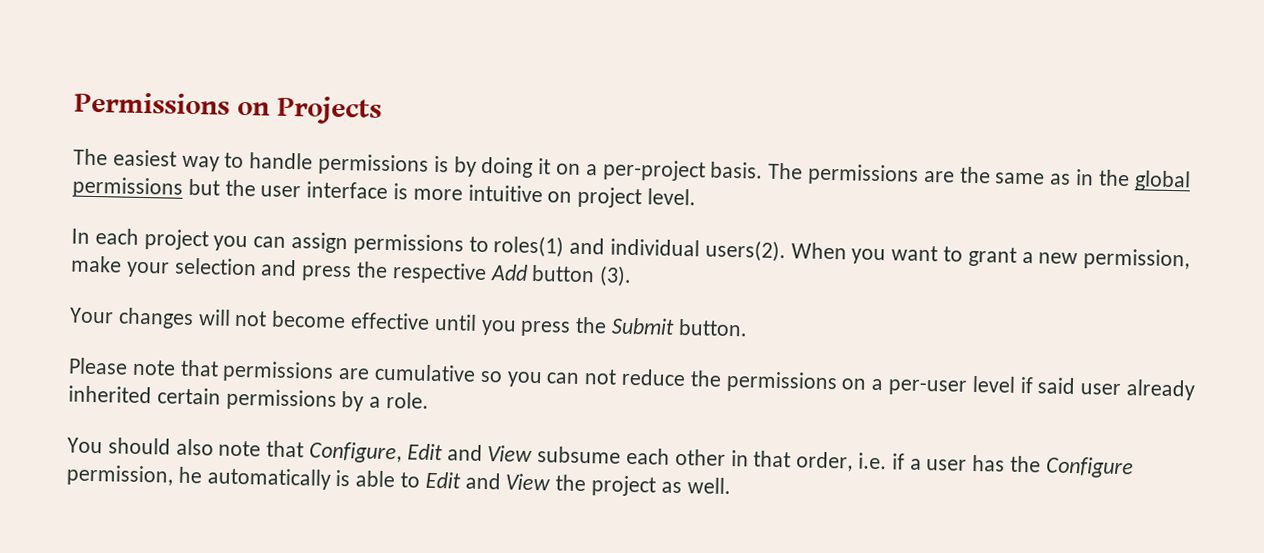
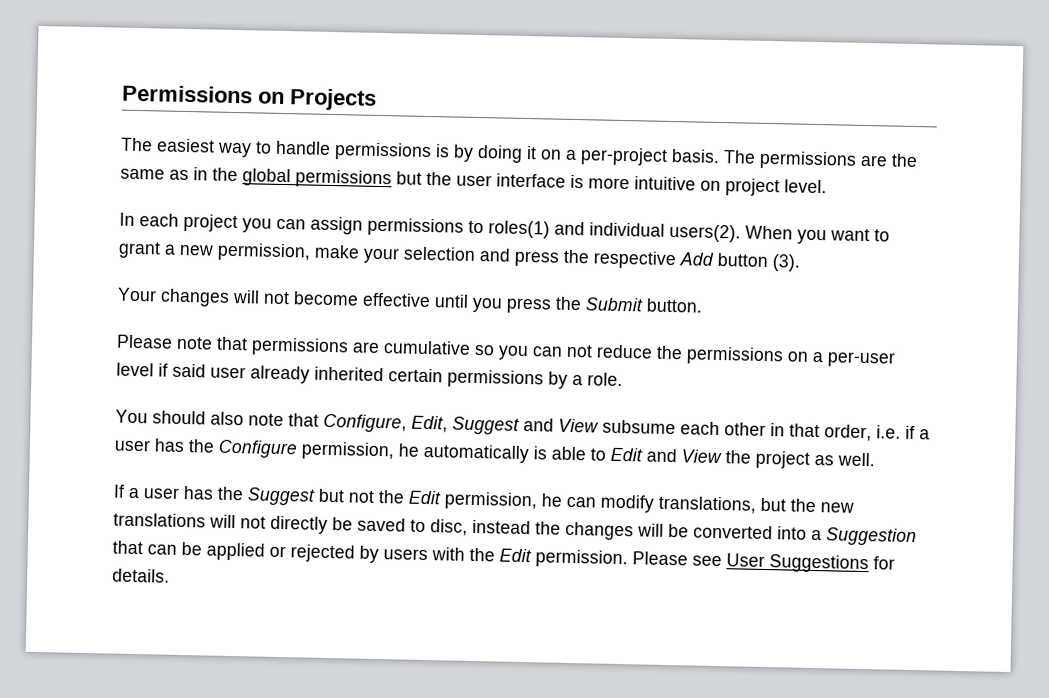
[406,443,443,461] Edit -> [411,415,520,435] Edit, Suggest
(731, 486) none -> [113,484,854,514] [113,512,917,547] [112,540,895,574] [112,568,170,583] // If a user has the Suggest but not the Edit permission, he can modify translations, but the new translations will not directly be saved to disc, instead the changes will be converted into a Suggestion that can be applied or rejected by users with the Edit permission. Please see User Suggestions for details.

